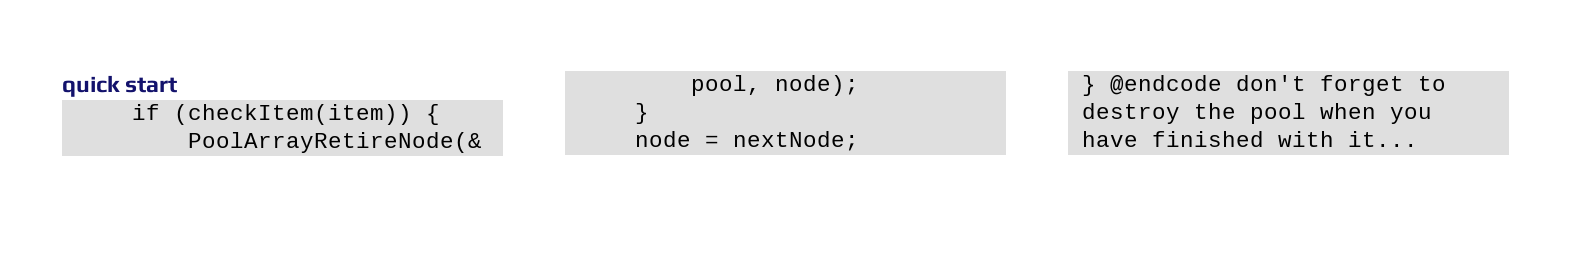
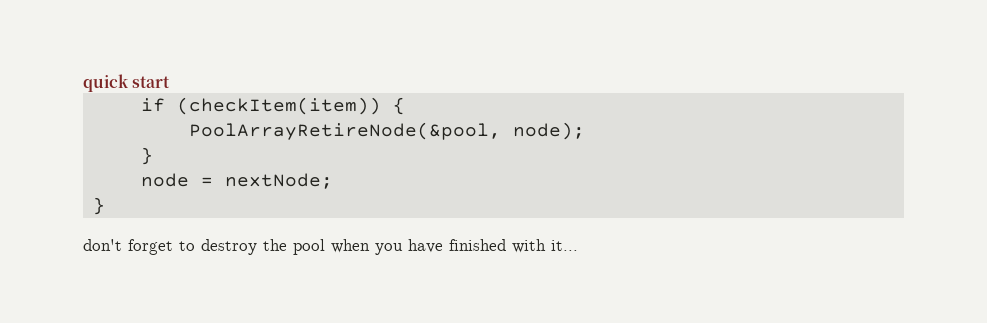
[1109,75,1222,95] @endcode -> (105, 206) //

